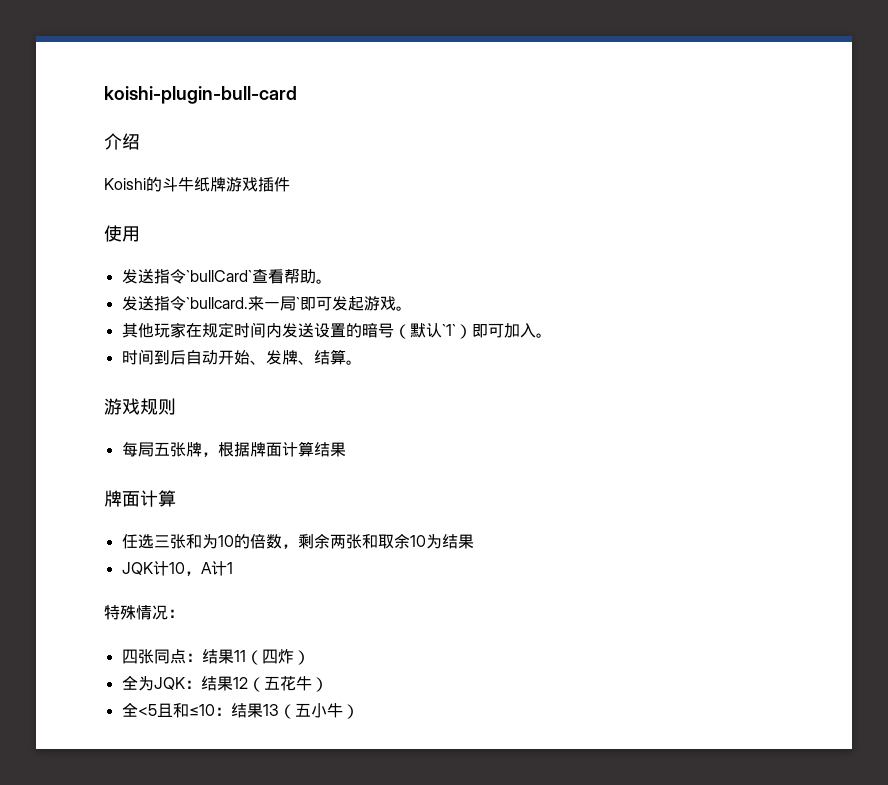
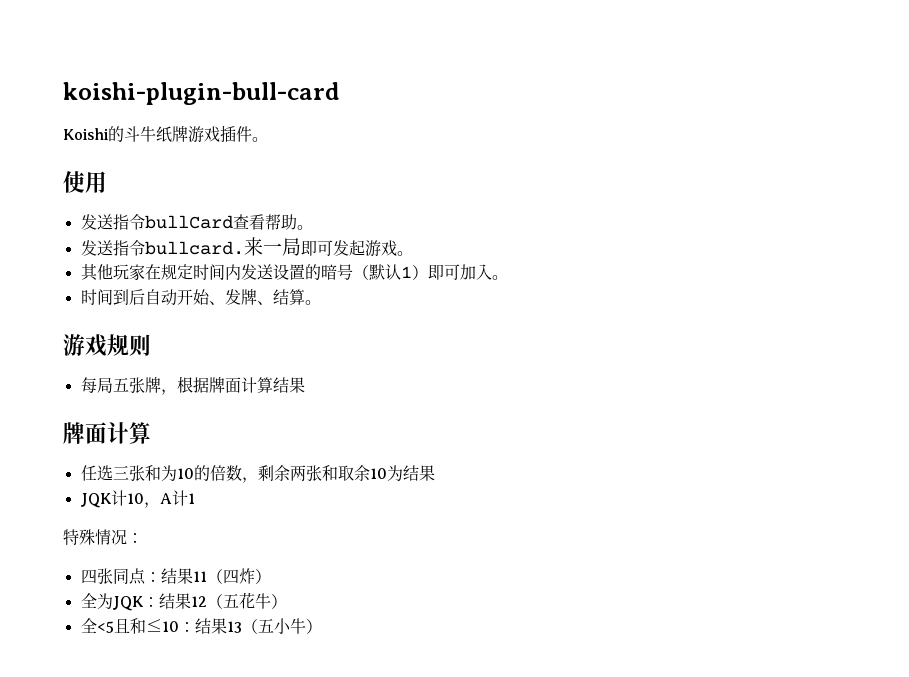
[104,133,140,150] // 介绍 -> (340, 93) none
(290, 184) none -> [252,137,268,142] 。
[185,270,252,282] `bullCard` -> [144,215,233,229] bullCard
[185,296,300,311] `bullcard.来一局` -> [144,237,301,256] bullcard.来一局
[441,324,456,336] `1` -> [400,266,412,278] 1

